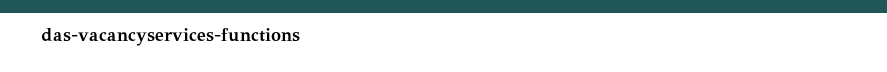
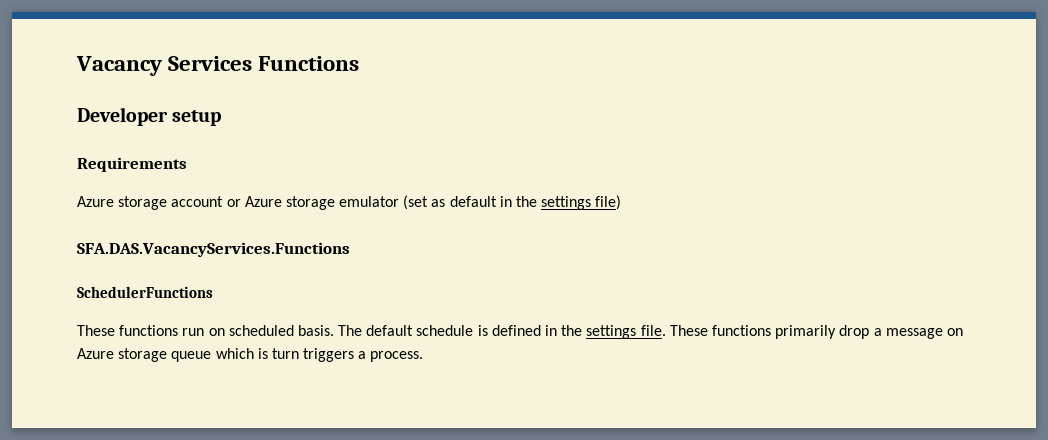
[41,28,300,46] das-vacancyservices-functions -> [76,56,360,76] [77,107,222,126] [77,157,187,172] [77,195,622,210] [77,242,350,257] [77,286,213,298] [77,325,963,339] [77,348,424,362] Vacancy Services Functions // Developer setup // Requirements // Azure storage account or Azure storage emulator (set as default in the settings file) // SFA.DAS.VacancyServices.Functions // SchedulerFunctions // These functions run on scheduled basis. The default schedule is defined in the settings file. These functions primarily drop a message on Azure storage queue which is turn triggers a process.

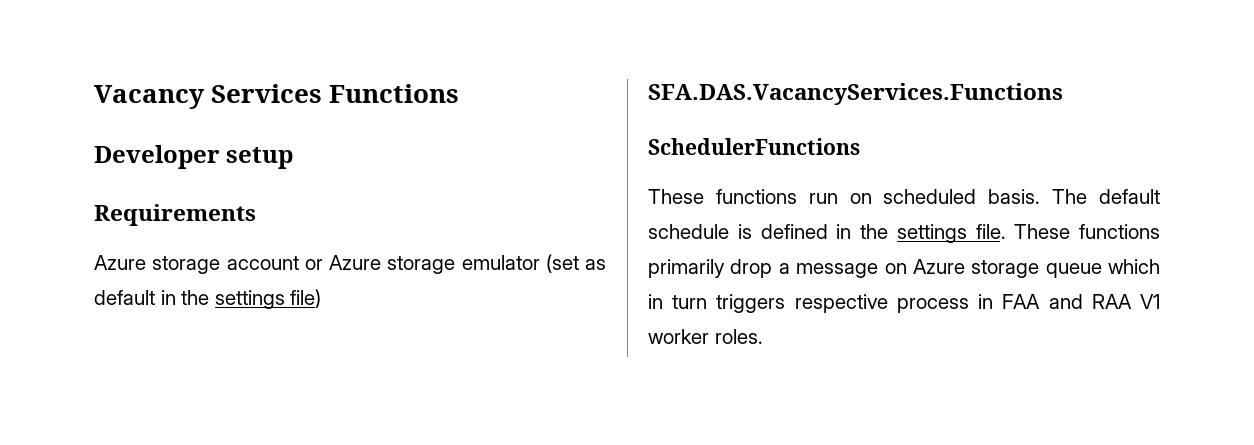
[257,348,268,359] is -> [648,294,663,309] in
[358,351,424,362] a process. -> [794,294,1160,313] [648,329,763,344] respective process in FAA and RAA V1 worker roles.

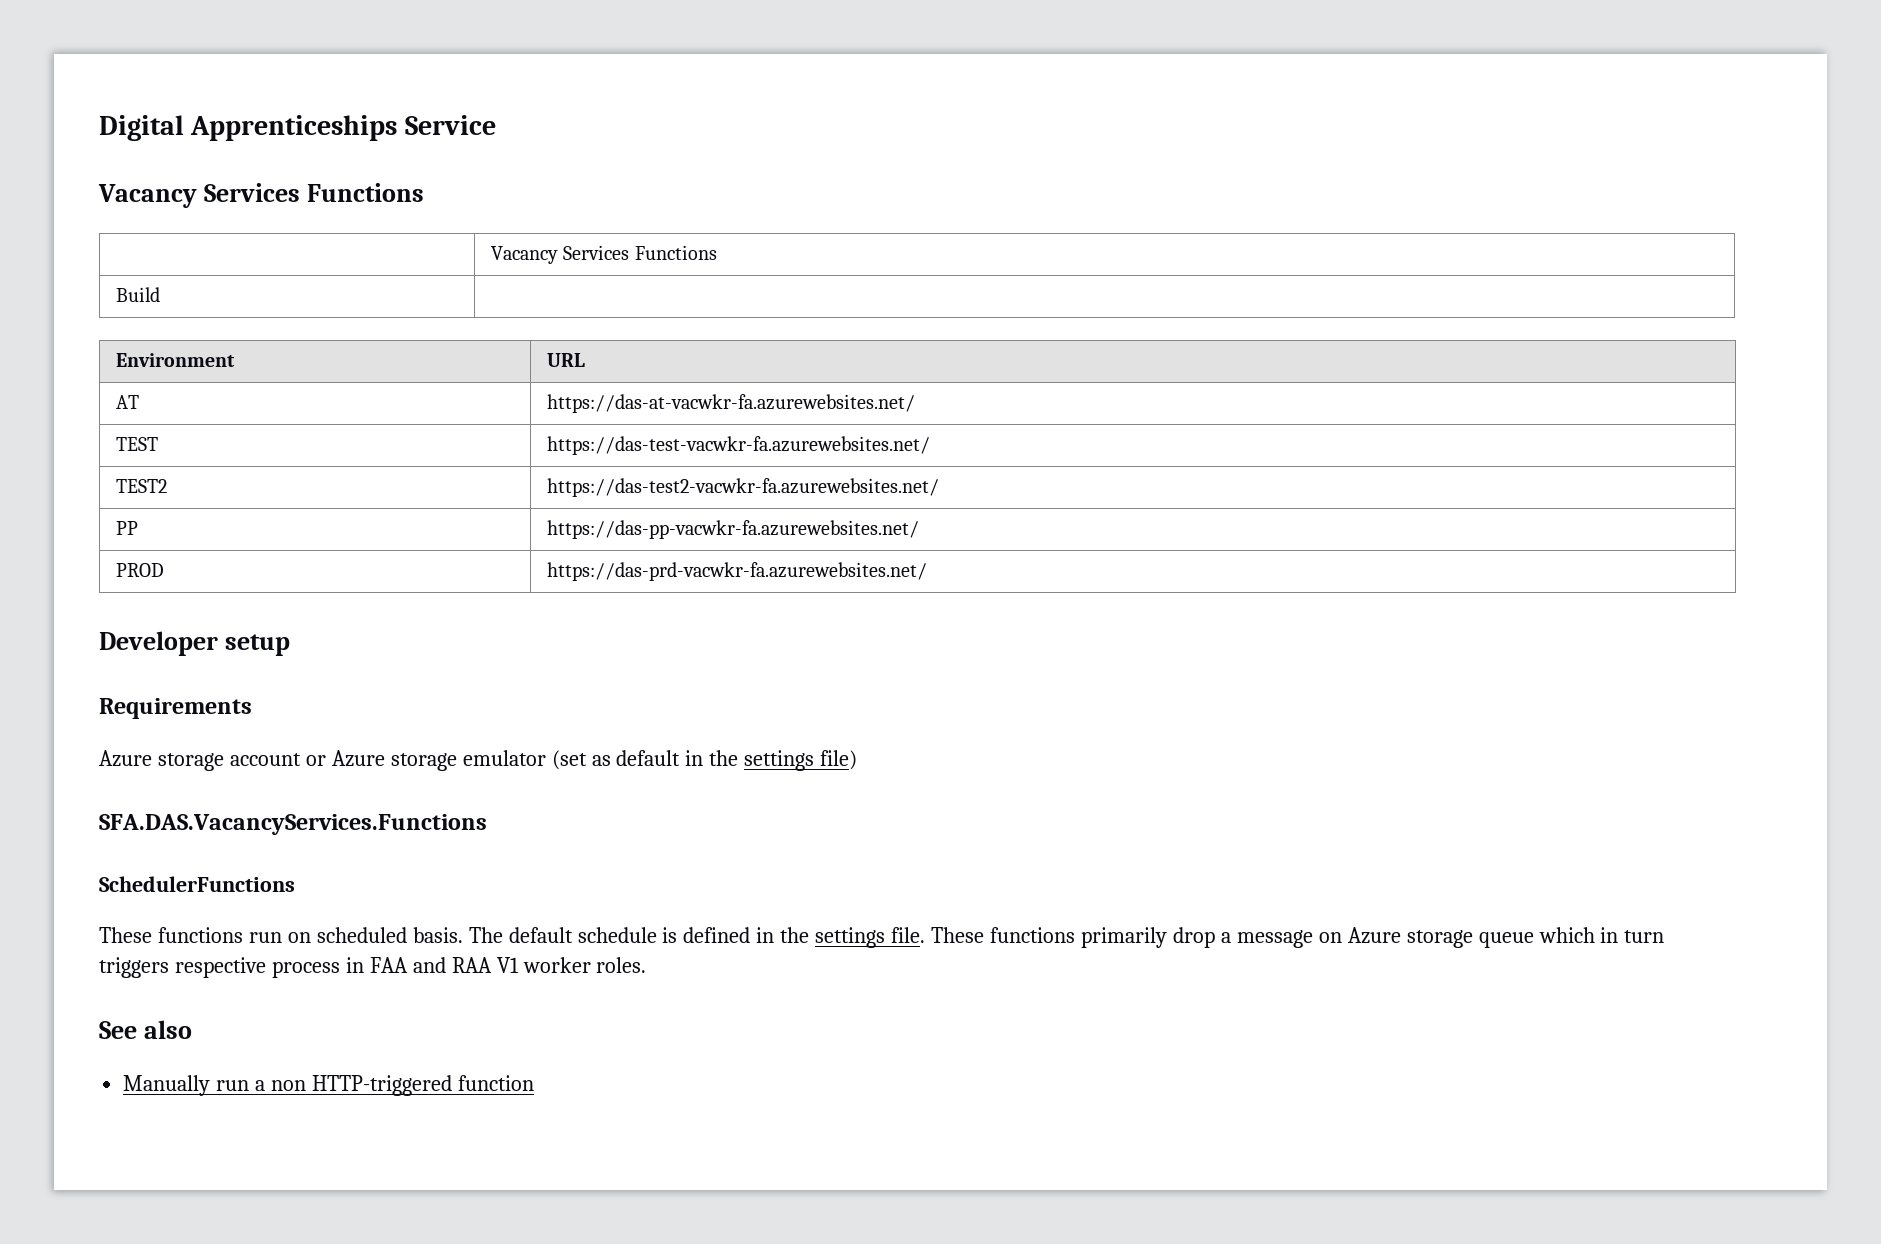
[94,84,460,109] Vacancy Services Functions -> [99,115,496,141] [98,183,424,208] [490,245,717,264] [115,287,160,302] [115,353,235,367] [546,353,585,367] [115,395,139,409] [546,394,915,413] [115,437,158,451] [546,436,930,455] [115,479,167,493] [546,478,939,497] [115,521,138,535] [546,520,919,539] [115,563,164,577] [546,562,927,581] Digital Apprenticeships Service // Vacancy Services Functions // | Vacancy Services Functions // Build | // Environment | URL // AT | https://das-at-vacwkr-fa.azurewebsites.net/ // TEST | https://das-test-vacwkr-fa.azurewebsites.net/ // TEST2 | https://das-test2-vacwkr-fa.azurewebsites.net/ // PP | https://das-pp-vacwkr-fa.azurewebsites.net/ // PROD | https://das-prd-vacwkr-fa.azurewebsites.net/
(763, 336) none -> [99,1020,192,1039] [123,1075,534,1096] // See also // Manually run a non HTTP-triggered function

